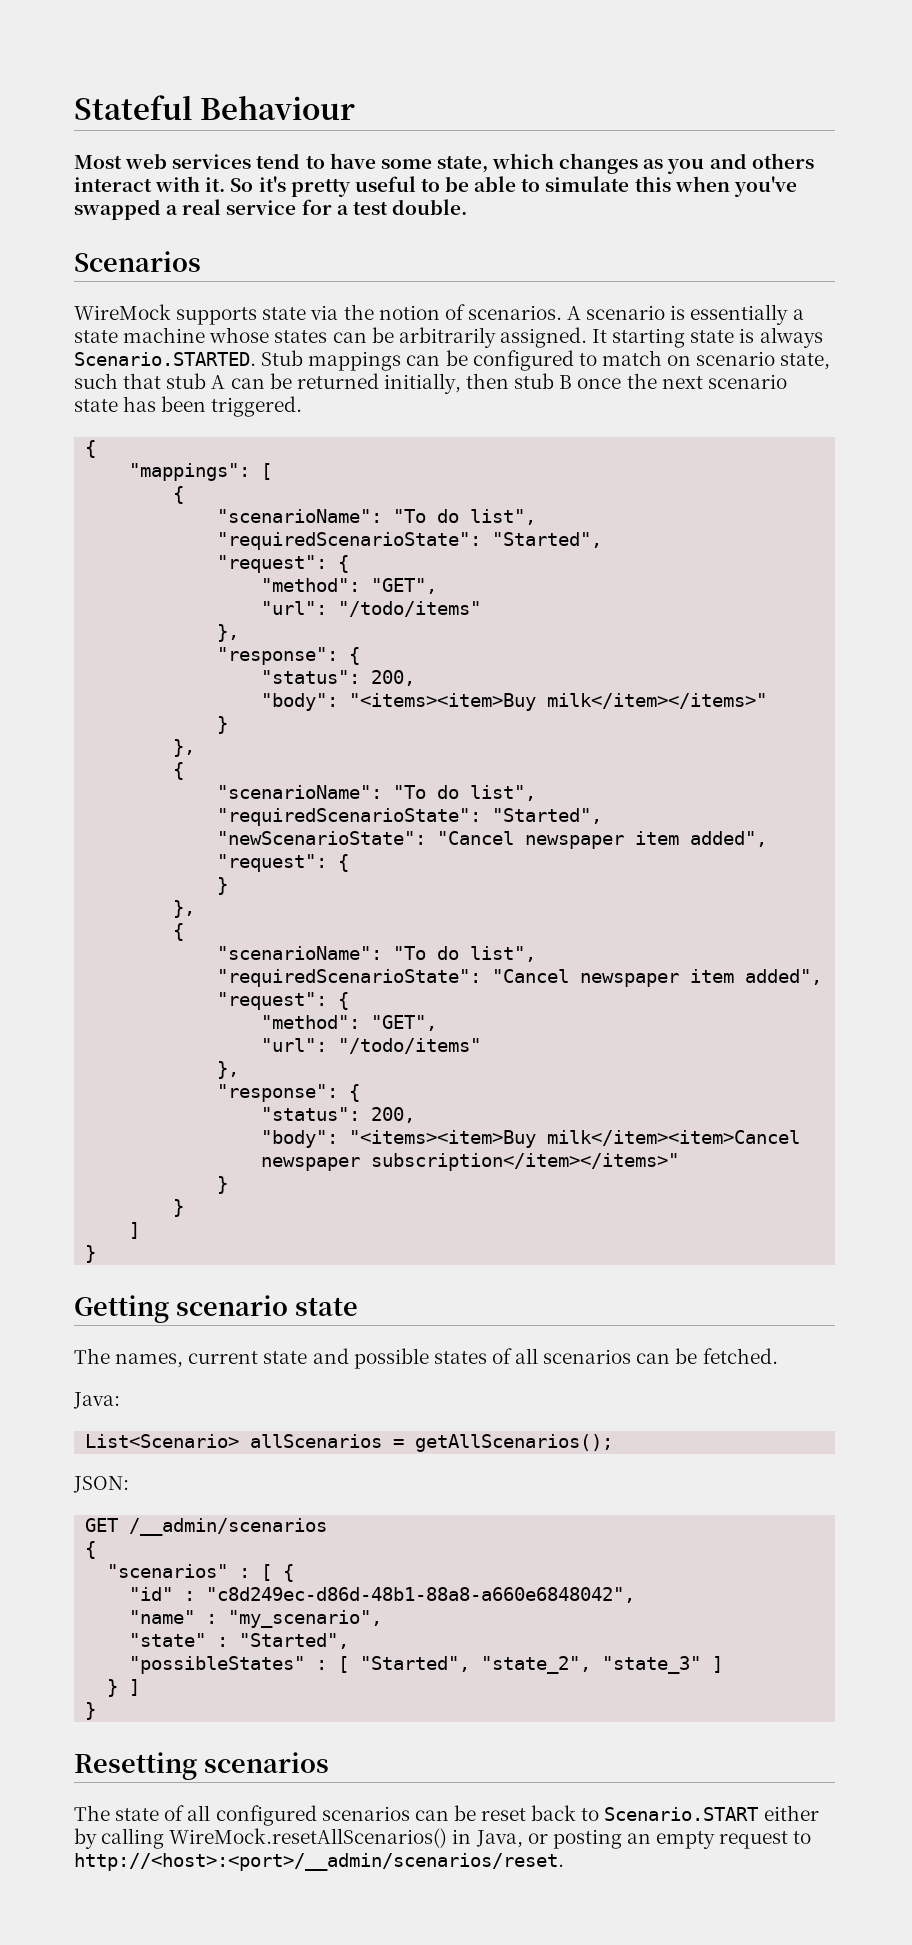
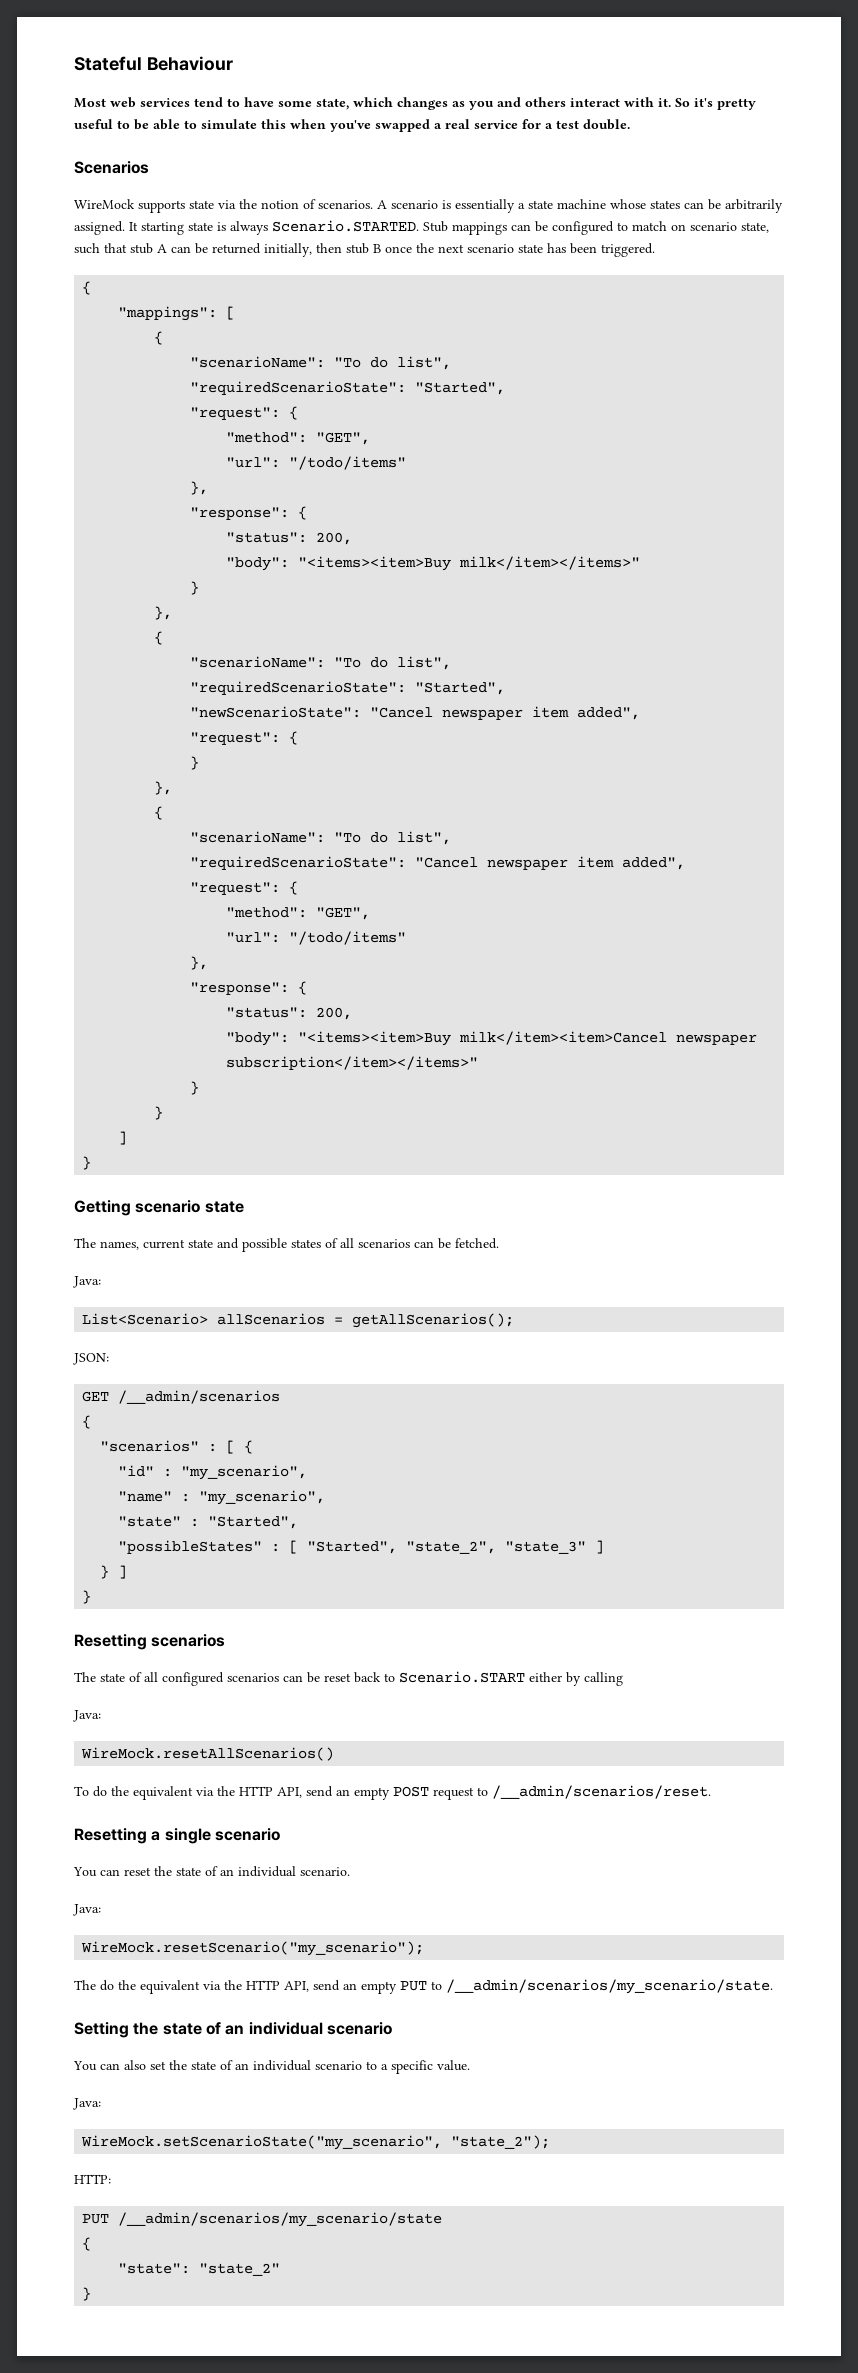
[206,1587,636,1603] "c8d249ec-d86d-48b1-88a8-a660e6848042", -> [181,1465,308,1480] "my_scenario",
(165, 1838) none -> [73,1710,101,1722] // Java: //
[452,1829,716,1849] in Java, or posting an empty -> [74,1786,429,1800] // To do the equivalent via the HTTP API, send an empty POST
[74,1853,564,1871] http://<host>:<port>/__admin/scenarios/reset. -> [492,1785,711,1799] [74,1828,280,1844] [73,1866,350,1877] [73,1904,101,1916] [81,1941,425,1956] [74,1979,773,1994] [74,2022,392,2038] [73,2060,470,2074] [73,2098,101,2110] [81,2135,551,2150] [74,2174,111,2184] [82,2212,443,2227] [82,2237,92,2251] [118,2263,281,2276] [82,2287,92,2301] /__admin/scenarios/reset. // Resetting a single scenario // You can reset the state of an individual scenario. // Java: // WireMock.resetScenario("my_scenario"); // The do the equivalent via the HTTP API, send an empty PUT to /__admin/scenarios/my_scenario/state. // Setting the state of an individual scenario // You can also set the state of an individual scenario to a specific value. // Java: // WireMock.setScenarioState("my_scenario", "state_2"); // HTTP: // PUT /__admin/scenarios/my_scenario/state // { // "state": "state_2" // }

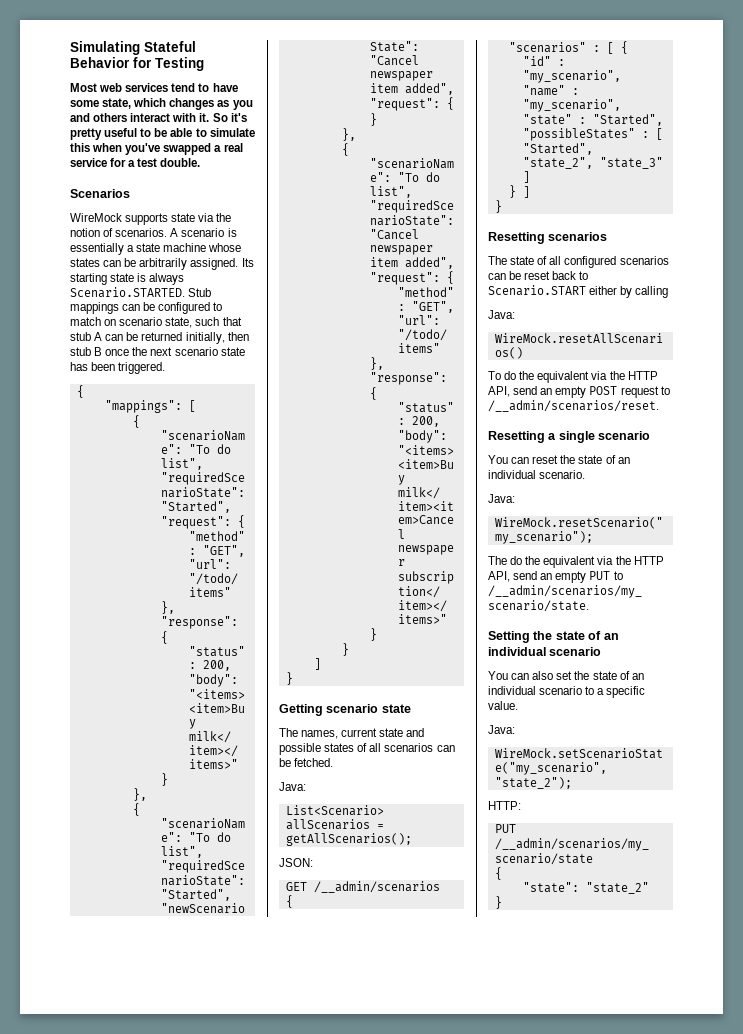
[74,56,233,71] Stateful Behaviour -> [70,41,196,55] [70,57,204,71] Simulating Stateful Behavior for Testing
[129,222,138,231] It -> [241,258,254,267] Its

